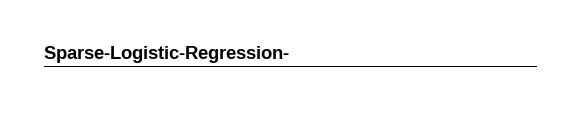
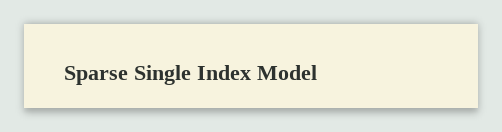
[44,46,289,63] Sparse-Logistic-Regression- -> [64,65,317,85] Sparse Single Index Model

